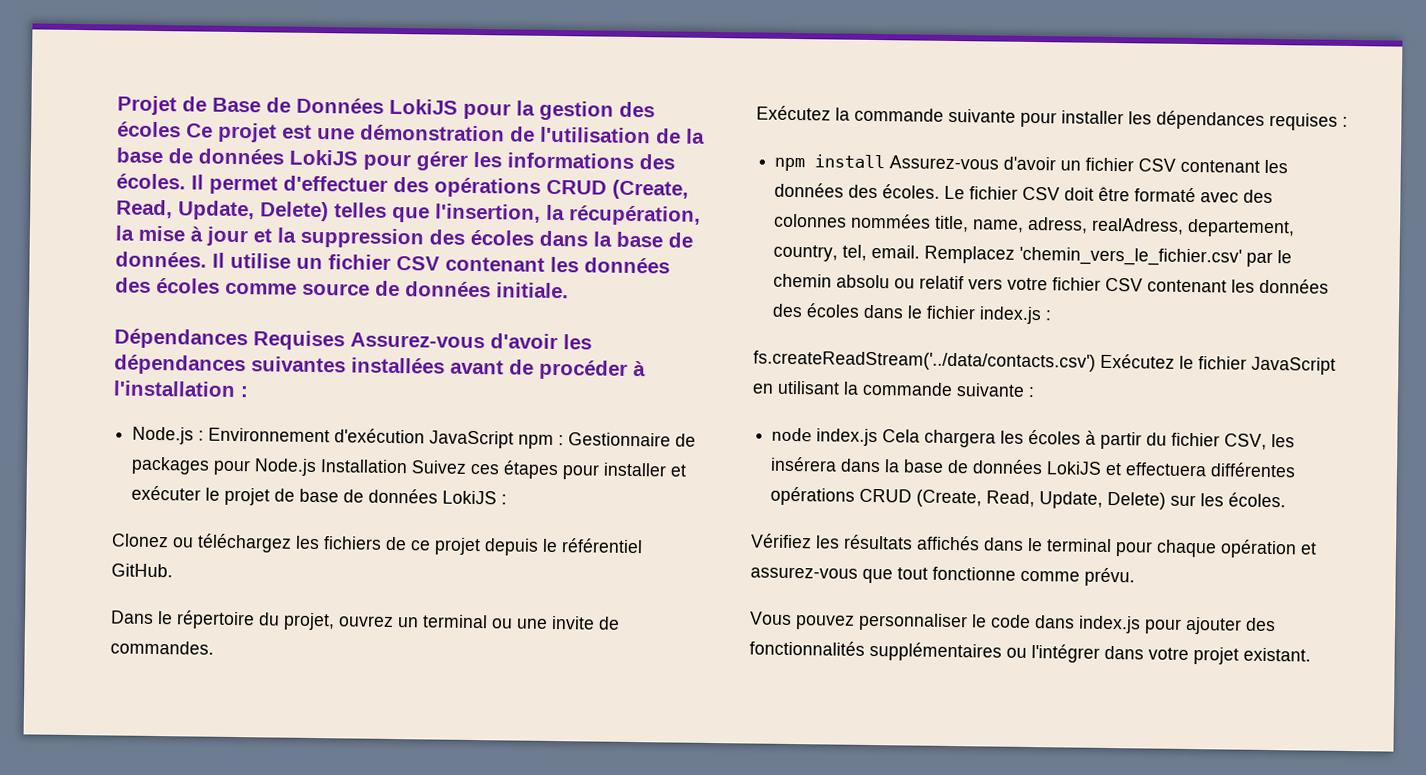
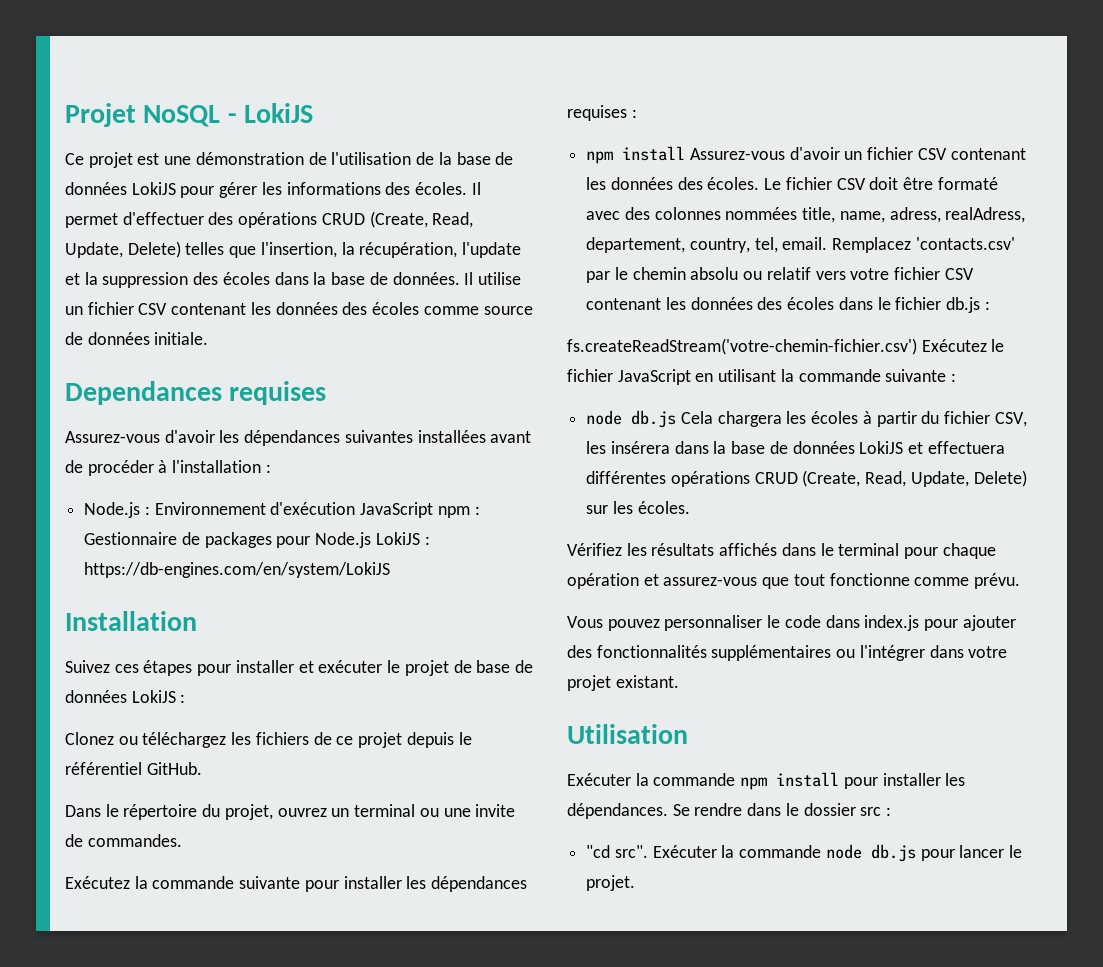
[182,96,655,121] [117,121,181,138] de Base de Données LokiJS pour la gestion des écoles -> [143,103,314,127] NoSQL - LokiJS //
[115,225,248,247] la mise à jour -> [462,242,522,258] l'update
[114,328,345,351] Dépendances Requises -> [65,381,327,405] Dependances requises //
(318, 467) none -> [375,532,430,545] [84,562,391,578] LokiJS : https://db-engines.com/en/system/LokiJS //
(409, 466) none -> (197, 621) //
[1019,246,1243,267] 'chemin_vers_le_fichier.csv' -> [915,237,1015,250] 'contacts.csv'
[979,306,1052,325] [753,350,1096,372] index.js : // fs.createReadStream('../data/contacts.csv') -> [946,297,990,313] [567,338,917,355] db.js : // fs.createReadStream('votre-chemin-fichier.csv')
[816,428,879,447] index.js -> [631,410,677,428] db.js
(1311, 654) none -> [567,724,688,744] [567,772,966,790] [567,803,892,819] [586,844,1023,862] [586,875,636,891] // Utilisation // Exécuter la commande npm install pour installer les dépendances. Se rendre dans le dossier src : // "cd src". Exécuter la commande node db.js pour lancer le projet.

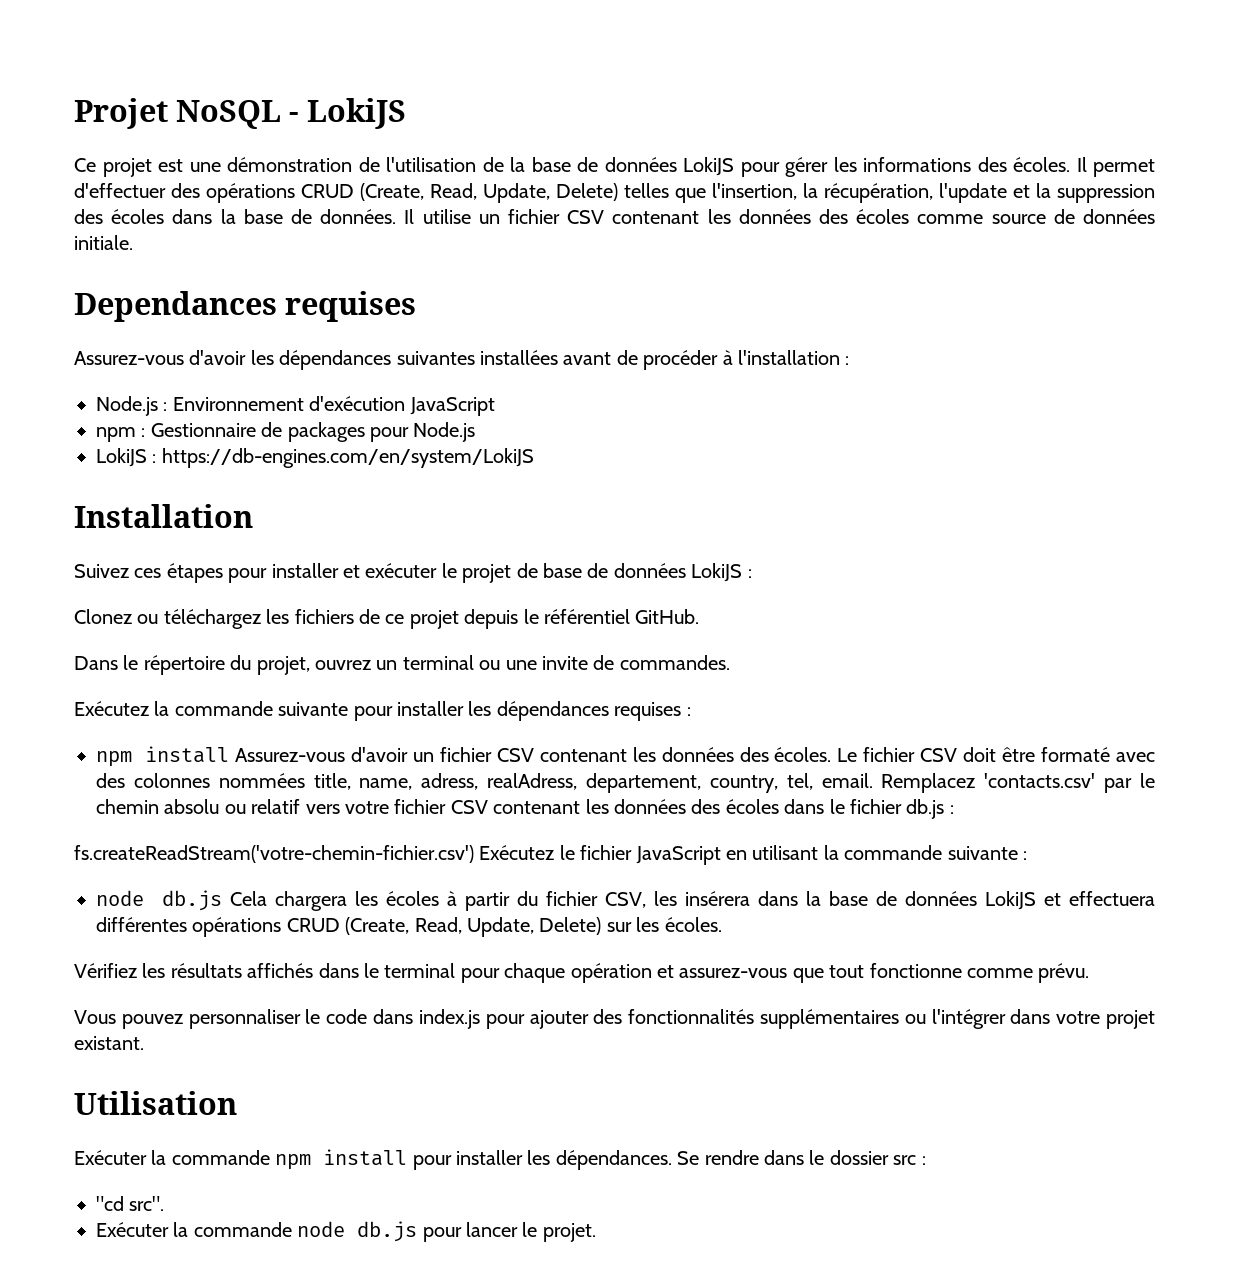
(434, 510) none -> (495, 406) //
(372, 540) none -> (476, 432) //
(648, 851) none -> (165, 1203) //

